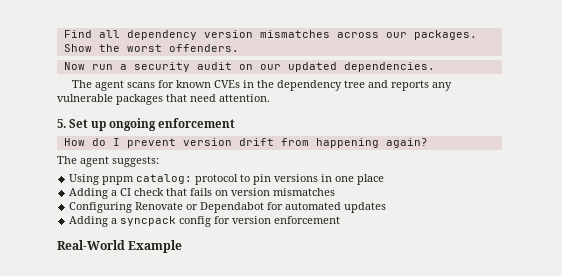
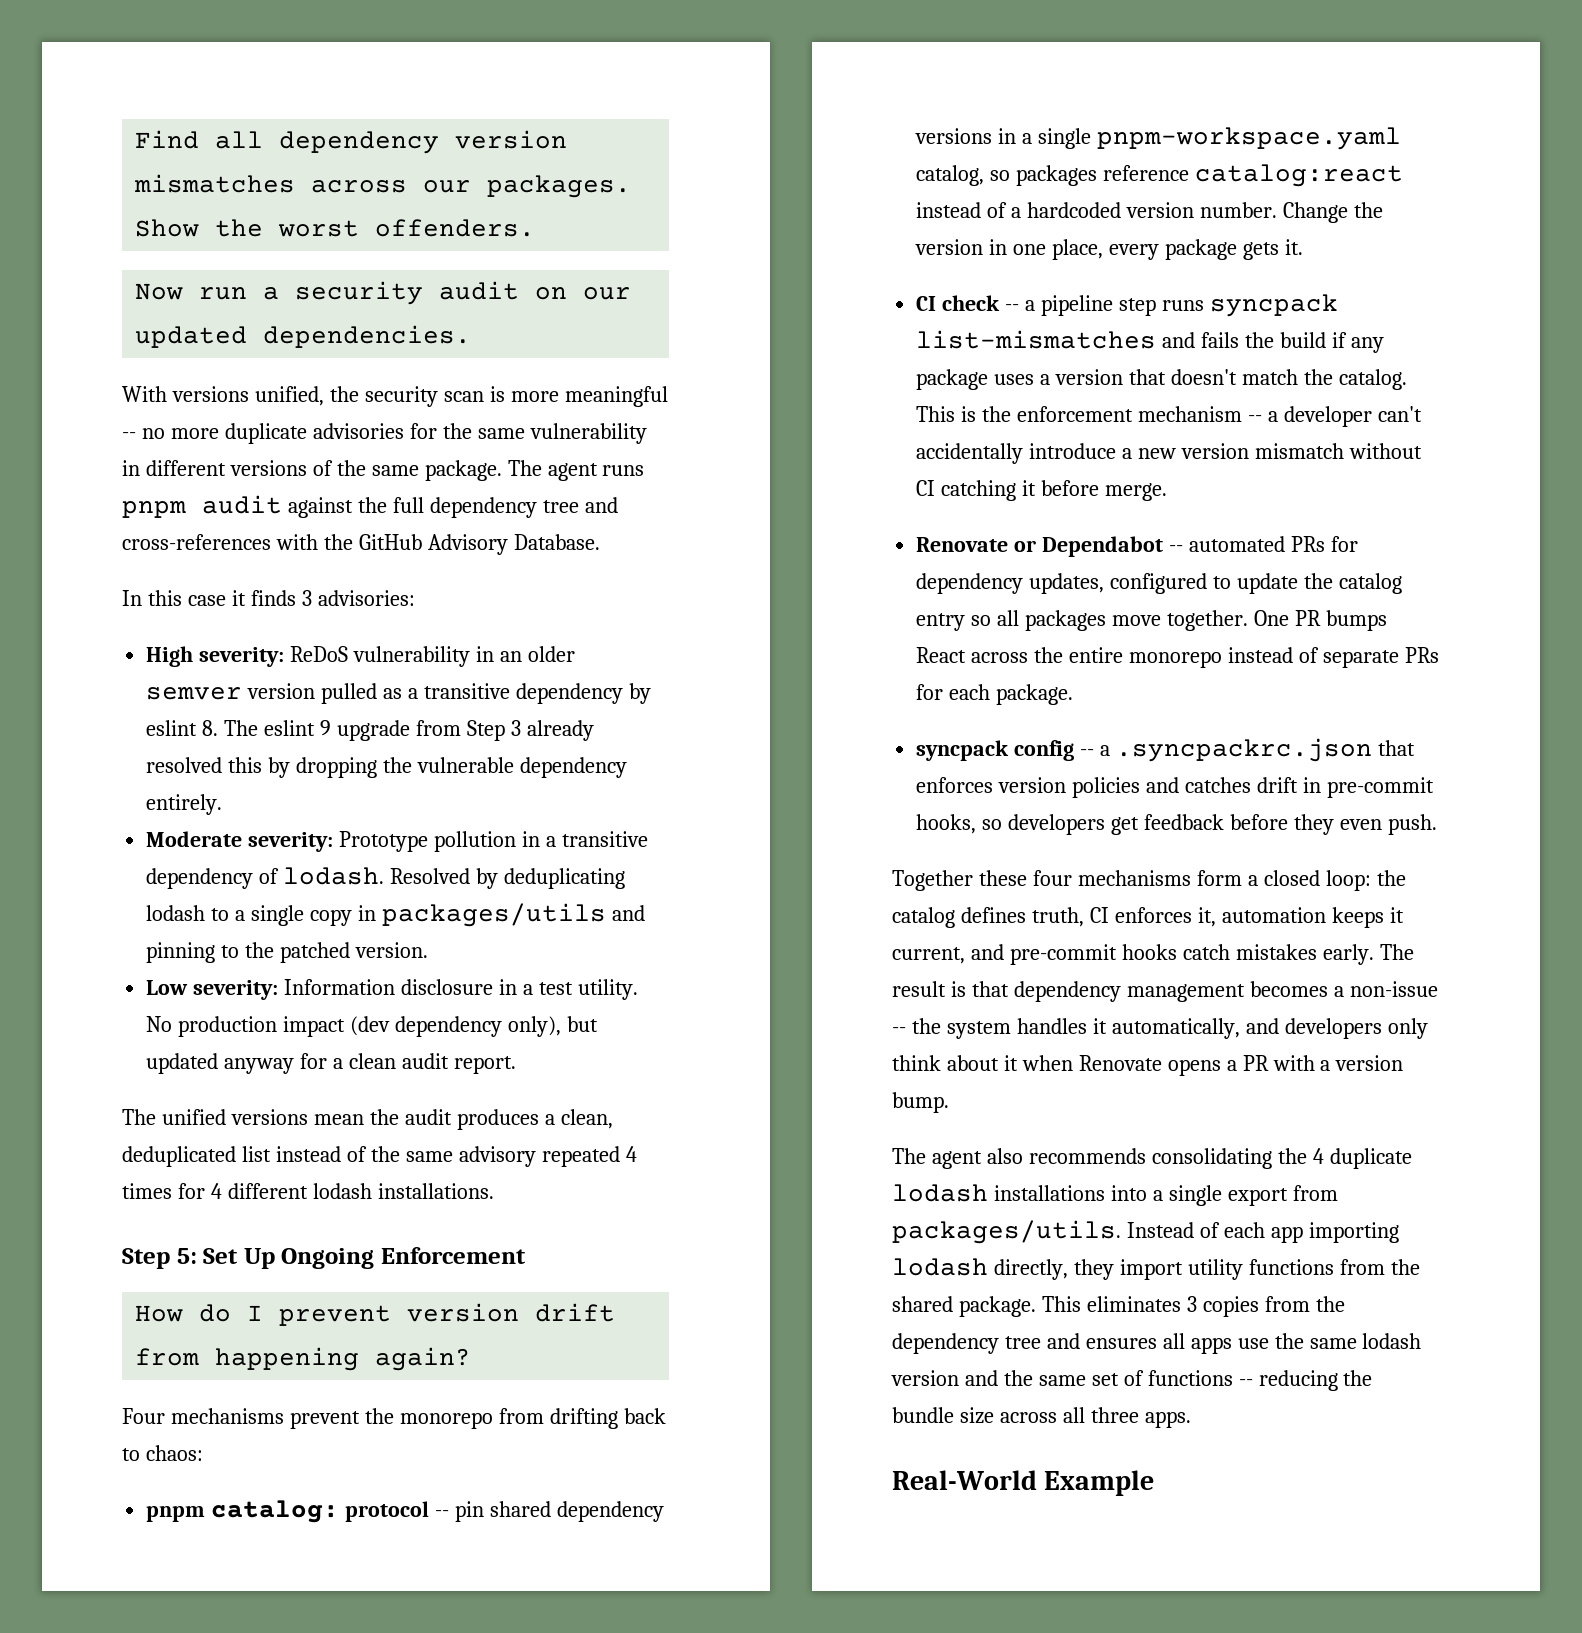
[71,80,452,91] [57,94,270,105] [57,118,236,131] The agent scans for known CVEs in the dependency tree and reports any vulnerable packages that need attention. // 5. Set up ongoing enforcement -> [122,386,668,407] [122,423,647,444] [122,460,645,481] [122,495,618,518] [122,534,600,555] [122,590,415,606] [146,646,575,667] [146,683,651,704] [146,720,594,741] [146,757,627,778] [146,794,223,815] [146,831,648,852] [146,867,625,889] [146,903,645,927] [146,942,428,963] [146,979,638,1000] [146,1016,598,1037] [146,1053,516,1074] [122,1109,613,1130] [122,1146,637,1167] [122,1183,494,1199] [122,1247,527,1269] With versions unified, the security scan is more meaningful -- no more duplicate advisories for the same vulnerability in different versions of the same package. The agent runs pnpm audit against the full dependency tree and cross-references with the GitHub Advisory Database. // In this case it finds 3 advisories: // High severity: ReDoS vulnerability in an older semver version pulled as a transitive dependency by eslint 8. The eslint 9 upgrade from Step 3 already resolved this by dropping the vulnerable dependency entirely. // Moderate severity: Prototype pollution in a transitive dependency of lodash. Resolved by deduplicating lodash to a single copy in packages/utils and pinning to the patched version. // Low severity: Information disclosure in a test utility. No production impact (dev dependency only), but updated anyway for a clean audit report. // The unified versions mean the audit produces a clean, deduplicated list instead of the same advisory repeated 4 times for 4 different lodash installations. // Step 5: Set Up Ongoing Enforcement
[57,156,159,167] [69,174,385,185] [69,188,336,199] [69,202,387,213] [69,216,341,227] The agent suggests: // Using pnpm catalog: protocol to pin versions in one place // Adding a CI check that fails on version mismatches // Configuring Renovate or Dependabot for automated updates // Adding a syncpack config for version enforcement -> [122,1408,666,1429] [122,1445,203,1461] [146,1500,664,1523] [915,127,1401,150] [916,164,1403,187] [916,202,1383,223] [915,239,1303,260] [916,294,1338,317] [916,330,1384,353] [916,369,1407,390] [916,406,1422,427] [916,443,1422,464] [916,480,1167,501] [916,536,1358,557] [916,573,1402,594] [916,610,1387,631] [916,647,1439,668] [916,684,1074,705] [916,738,1415,762] [916,777,1434,798] [916,814,1437,835] [892,870,1406,891] [892,907,1404,928] [892,944,1414,965] [892,981,1438,1002] [892,1018,1428,1039] [892,1055,1404,1076] [892,1092,949,1113] [892,1148,1412,1169] [892,1184,1338,1206] [892,1220,1399,1244] [892,1258,1420,1280] [892,1296,1345,1317] [892,1333,1422,1354] [891,1370,1373,1391] [892,1407,1191,1428] Four mechanisms prevent the monorepo from drifting back to chaos: // pnpm catalog: protocol -- pin shared dependency versions in a single pnpm-workspace.yaml catalog, so packages reference catalog:react instead of a hardcoded version number. Change the version in one place, every package gets it. // CI check -- a pipeline step runs syncpack list-mismatches and fails the build if any package uses a version that doesn't match the catalog. This is the enforcement mechanism -- a developer can't accidentally introduce a new version mismatch without CI catching it before merge. // Renovate or Dependabot -- automated PRs for dependency updates, configured to update the catalog entry so all packages move together. One PR bumps React across the entire monorepo instead of separate PRs for each package. // syncpack config -- a .syncpackrc.json that enforces version policies and catches drift in pre-commit hooks, so developers get feedback before they even push. // Together these four mechanisms form a closed loop: the catalog defines truth, CI enforces it, automation keeps it current, and pre-commit hooks catch mistakes early. The result is that dependency management becomes a non-issue -- the system handles it automatically, and developers only think about it when Renovate opens a PR with a version bump. // The agent also recommends consolidating the 4 duplicate lodash installations into a single export from packages/utils. Instead of each app importing lodash directly, they import utility functions from the shared package. This eliminates 3 copies from the dependency tree and ensures all apps use the same lodash version and the same set of functions -- reducing the bundle size across all three apps.

